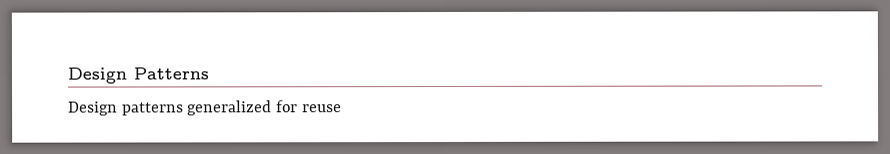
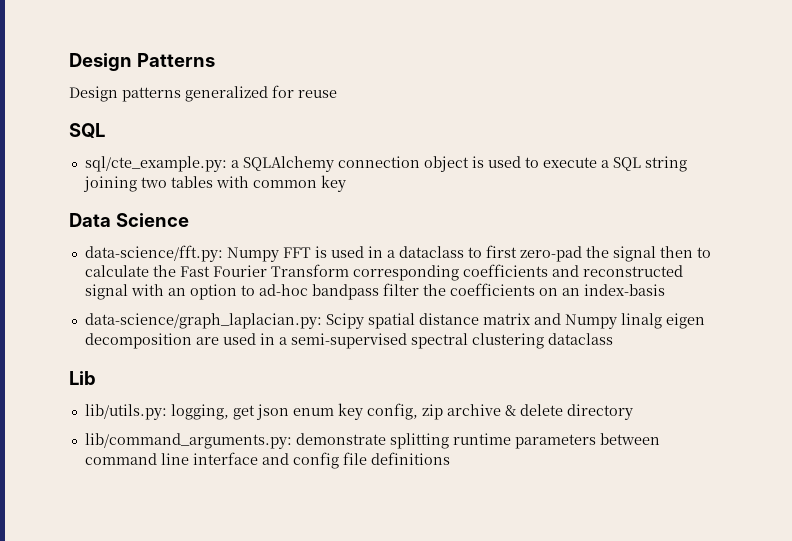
(342, 108) none -> [69,123,105,138] [84,156,687,172] [82,175,346,192] [69,213,189,227] [84,245,711,262] [84,264,683,281] [84,283,665,300] [84,313,705,329] [84,333,613,349] [69,371,96,385] [84,403,633,420] [84,433,660,449] [84,452,450,469] // SQL // sql/cte_example.py: a SQLAlchemy connection object is used to execute a SQL string joining two tables with common key // Data Science // data-science/fft.py: Numpy FFT is used in a dataclass to first zero-pad the signal then to calculate the Fast Fourier Transform corresponding coefficients and reconstructed signal with an option to ad-hoc bandpass filter the coefficients on an index-basis // data-science/graph_laplacian.py: Scipy spatial distance matrix and Numpy linalg eigen decomposition are used in a semi-supervised spectral clustering dataclass // Lib // lib/utils.py: logging, get json enum key config, zip archive & delete directory // lib/command_arguments.py: demonstrate splitting runtime parameters between command line interface and config file definitions

